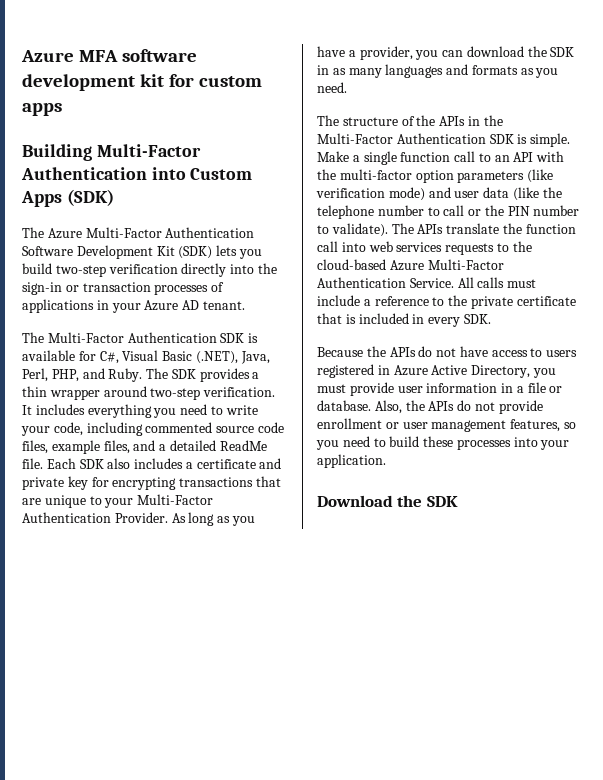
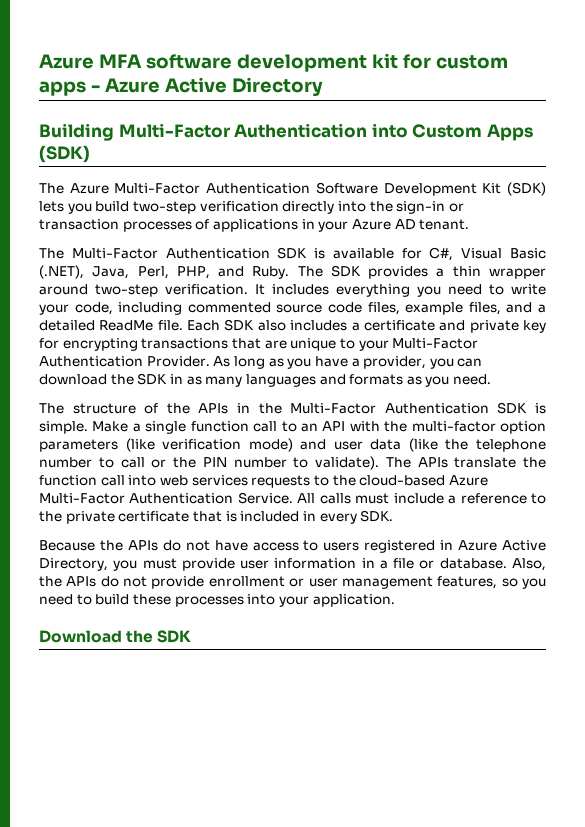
(62, 109) none -> [90,77,323,97] - Azure Active Directory

